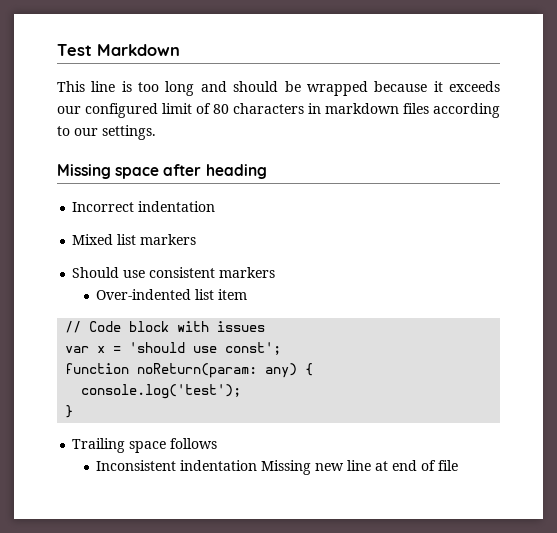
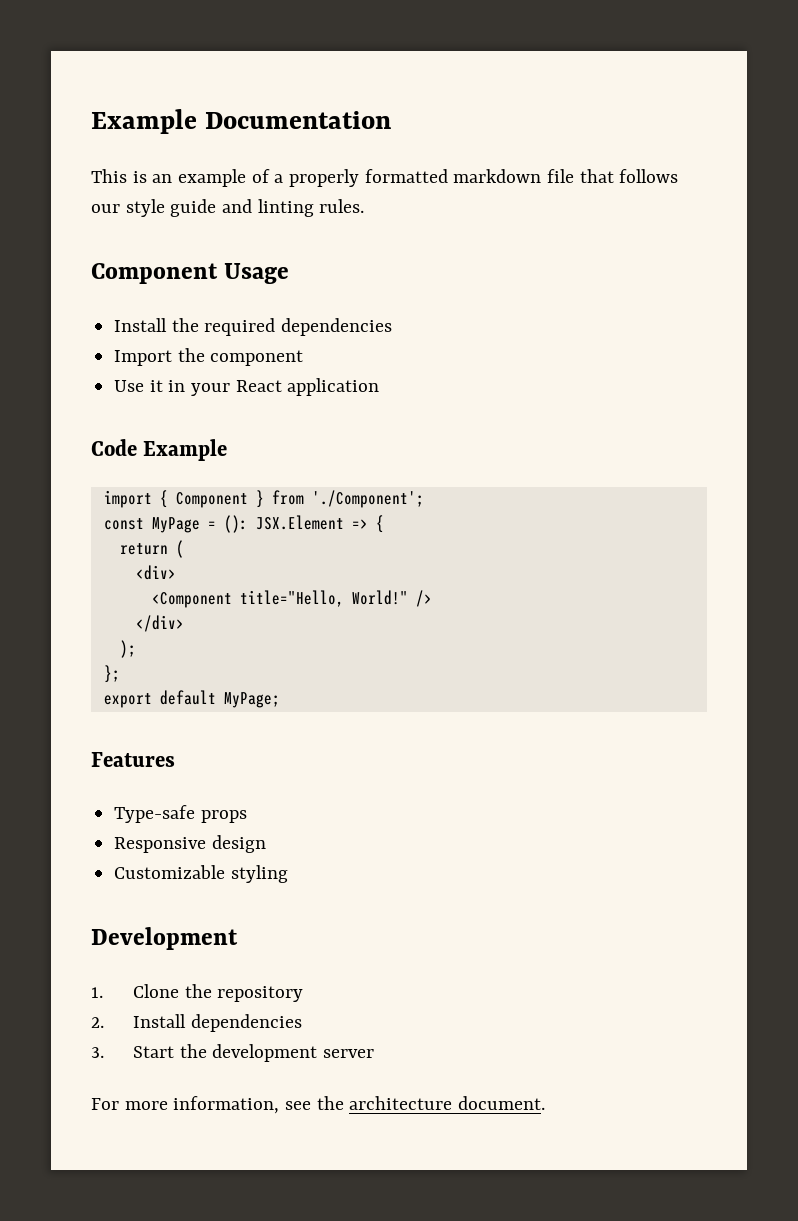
[57,44,180,56] Test Markdown -> [91,109,391,134] Example Documentation
[91,81,501,96] [57,103,500,118] [57,125,156,140] [57,164,267,179] [72,201,216,212] [72,234,197,245] [72,267,276,278] [96,289,248,300] [65,321,266,333] [65,342,282,355] [65,363,314,378] [81,384,242,399] [65,405,74,418] [72,438,218,453] [96,460,459,475] line is too long and should be wrapped because it exceeds our configured limit of 80 characters in markdown files according to our settings. // Missing space after heading // Incorrect indentation // Mixed list markers // Should use consistent markers // Over-indented list item // // Code block with issues // var x = 'should use const'; // function noReturn(param: any) { // console.log('test'); // } // Trailing space follows // Inconsistent indentation Missing new line at end of file -> [132,169,679,187] [91,199,365,217] [91,263,290,284] [114,318,393,336] [114,348,304,366] [114,378,380,396] [91,439,228,461] [103,490,424,508] [103,515,384,533] [119,540,184,558] [135,565,176,580] [151,590,432,608] [135,615,184,632] [119,640,136,658] [103,665,120,683] [103,690,280,708] [91,752,175,767] [114,805,247,823] [114,835,266,853] [114,865,288,883] [91,927,238,950] [91,984,304,1002] [91,1014,302,1032] [91,1044,374,1062] [91,1096,546,1114] is an example of a properly formatted markdown file that follows our style guide and linting rules. // Component Usage // Install the required dependencies // Import the component // Use it in your React application // Code Example // import { Component } from './Component'; // const MyPage = (): JSX.Element => { // return ( // <div> // <Component title="Hello, World!" /> // </div> // ); // }; // export default MyPage; // Features // Type-safe props // Responsive design // Customizable styling // Development // 1. Clone the repository // 2. Install dependencies // 3. Start the development server // For more information, see the architecture document.

